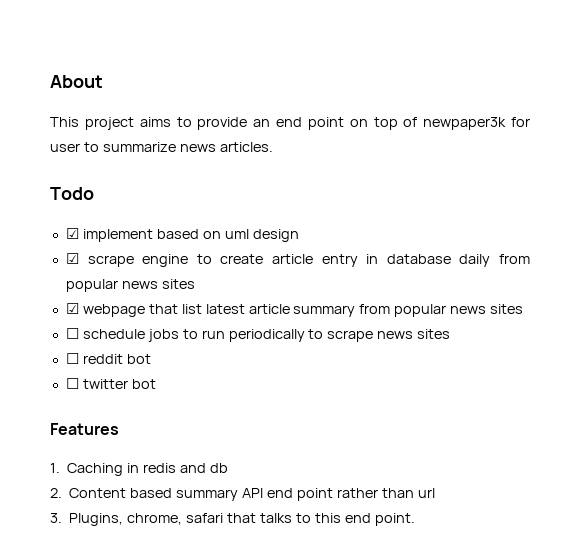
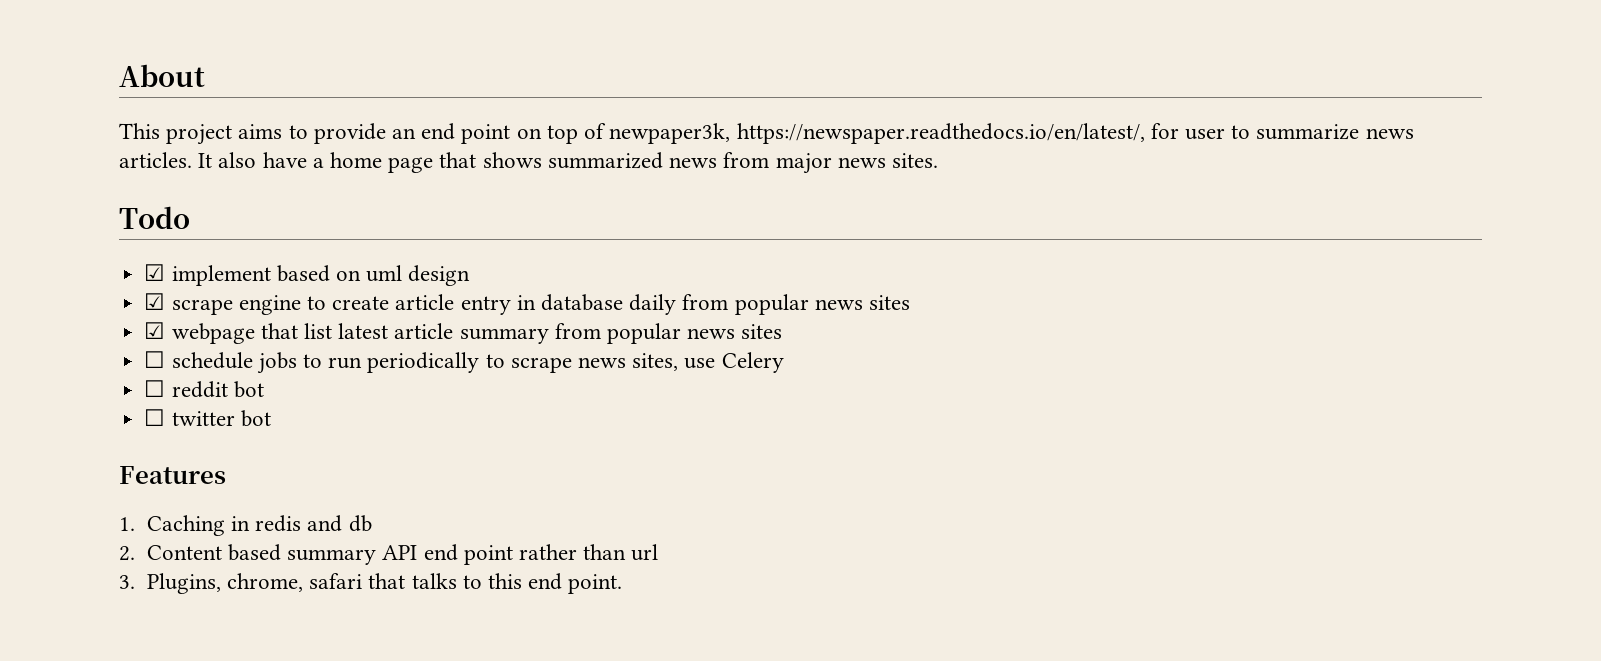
[423,117,507,130] newpaper3k -> [609,123,1145,144] newpaper3k, https://newspaper.readthedocs.io/en/latest/,
(273, 147) none -> [198,152,938,174] It also have a home page that shows summarized news from major news sites.
[417,329,451,339] sites -> [632,352,784,373] sites, use Celery

